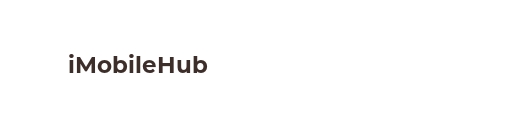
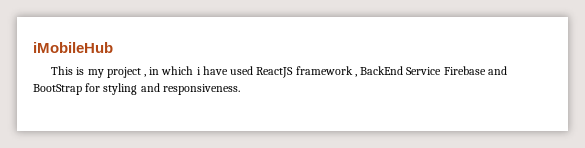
(208, 63) none -> [51,66,507,78] [33,83,240,95] // This is my project , in which i have used ReactJS framework , BackEnd Service Firebase and BootStrap for styling and responsiveness.

